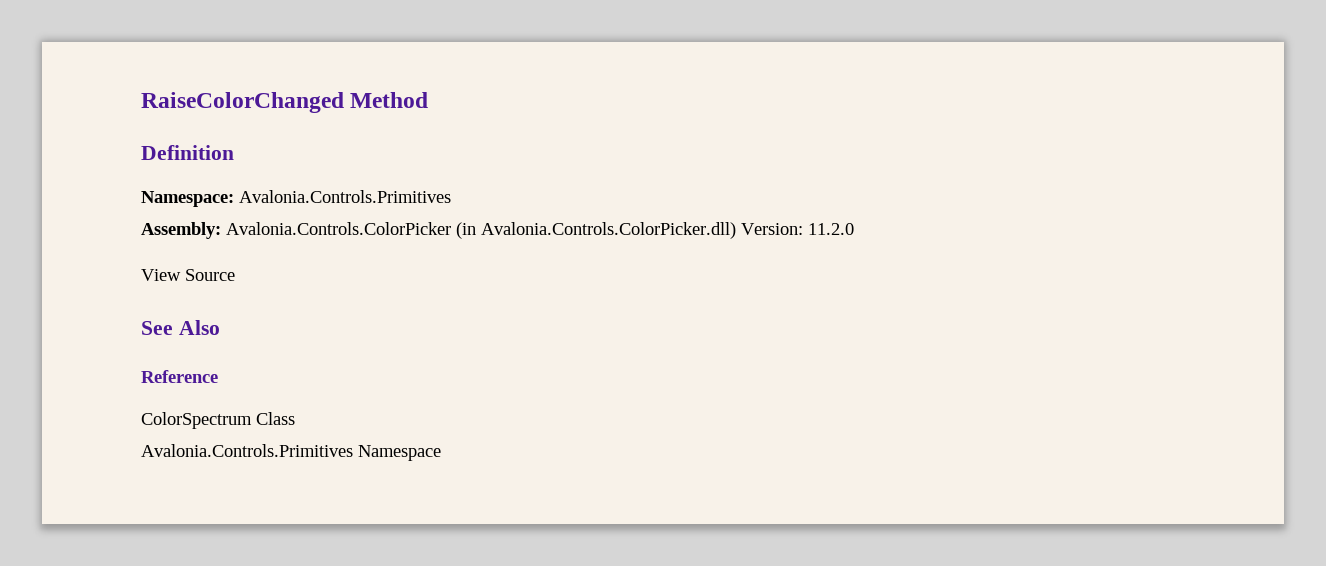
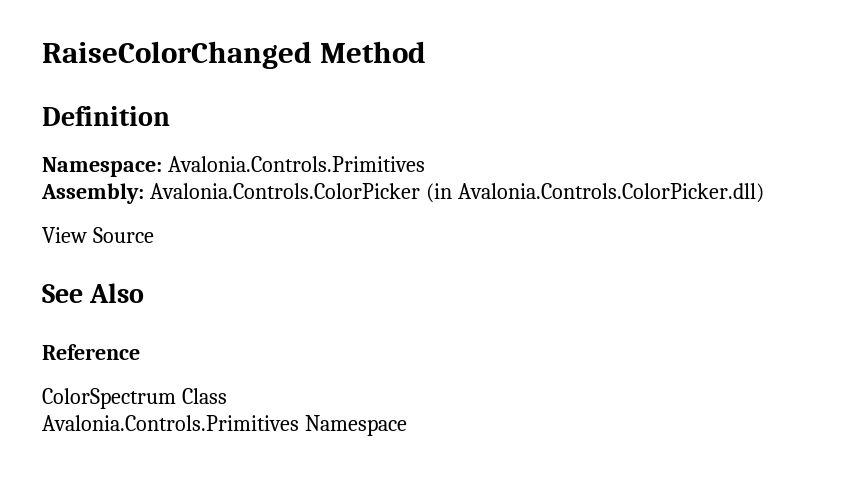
[741,223,854,235] Version: 11.2.0 -> (764, 193) none

